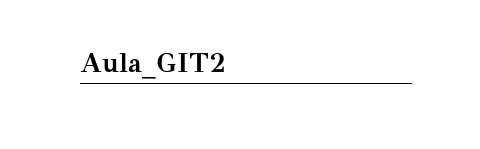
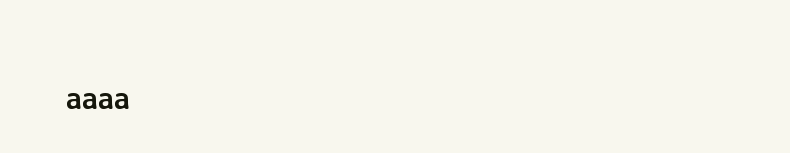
[80,52,226,79] Aula_GIT2 -> [66,93,130,109] aaaa

